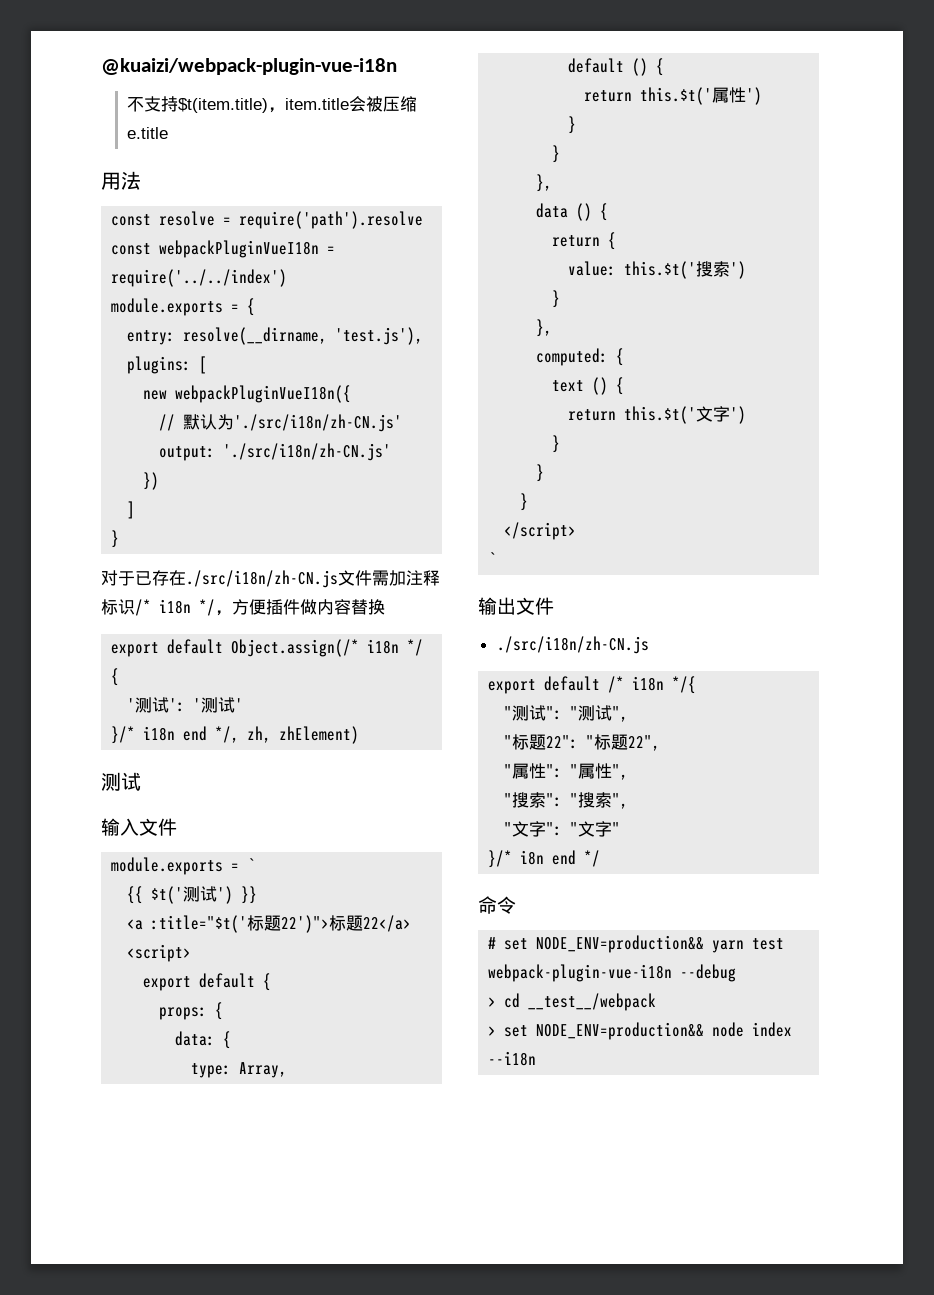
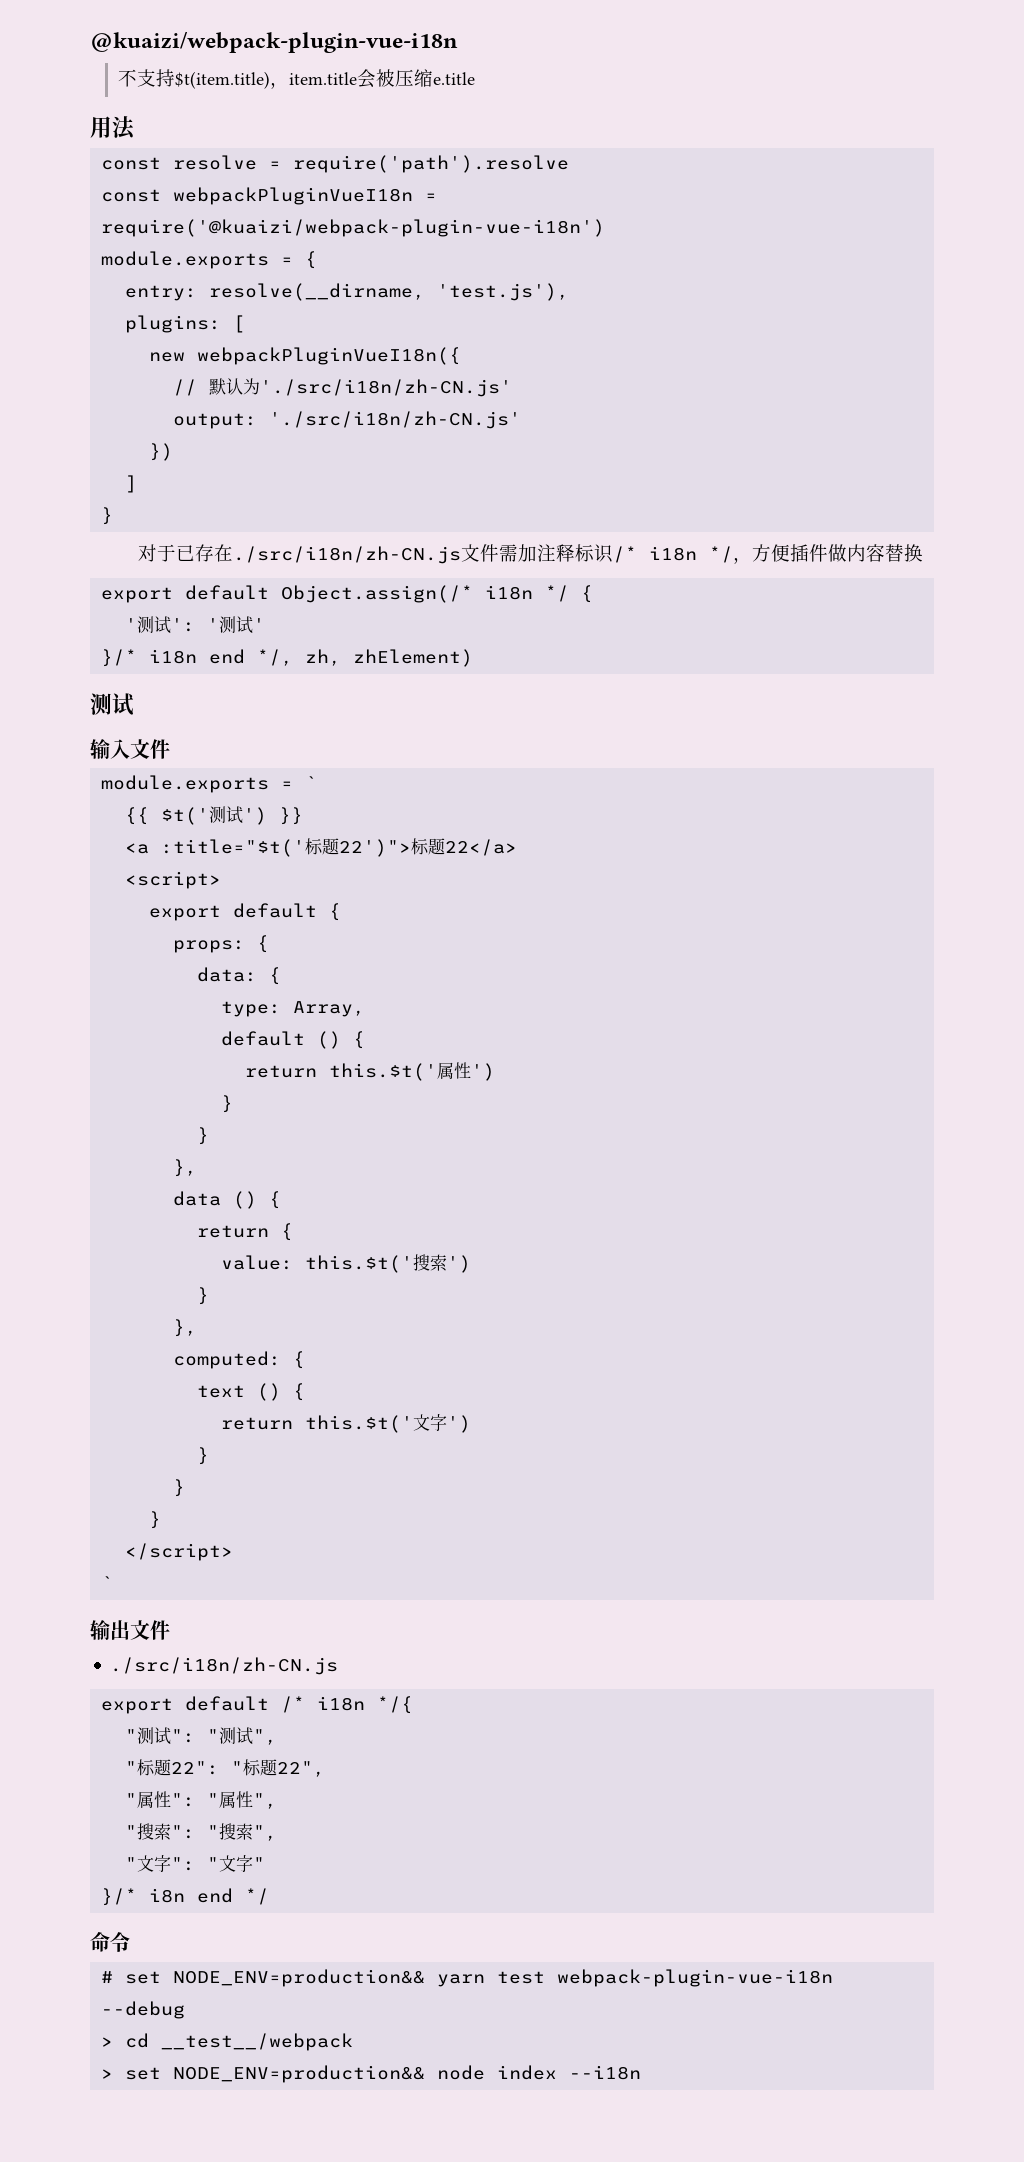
[111,269,288,287] require('../../index') -> [101,219,606,237] require('@kuaizi/webpack-plugin-vue-i18n')

